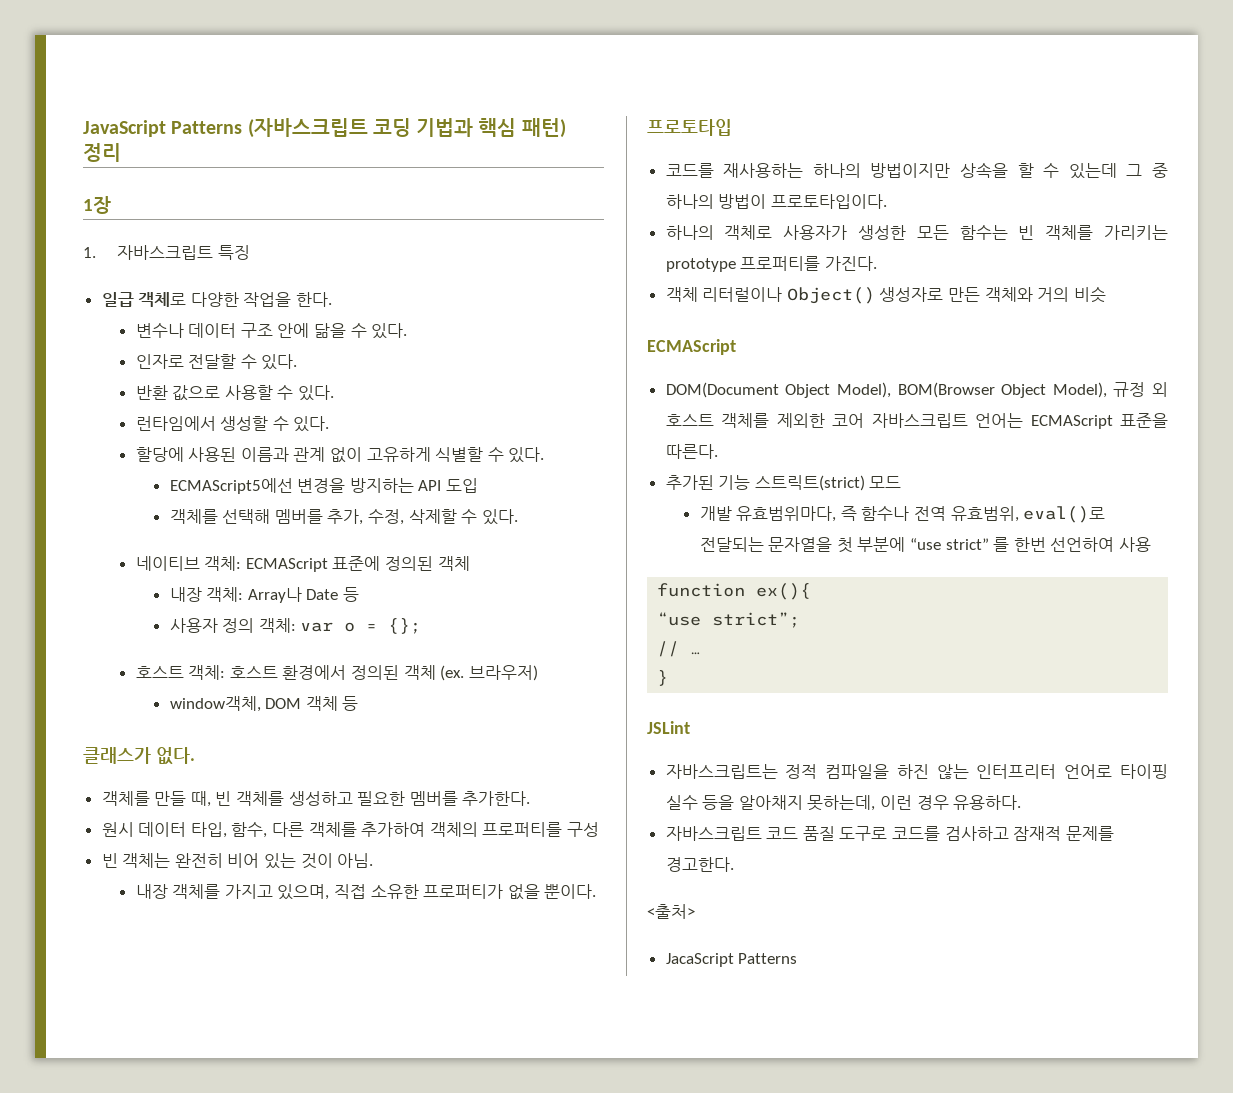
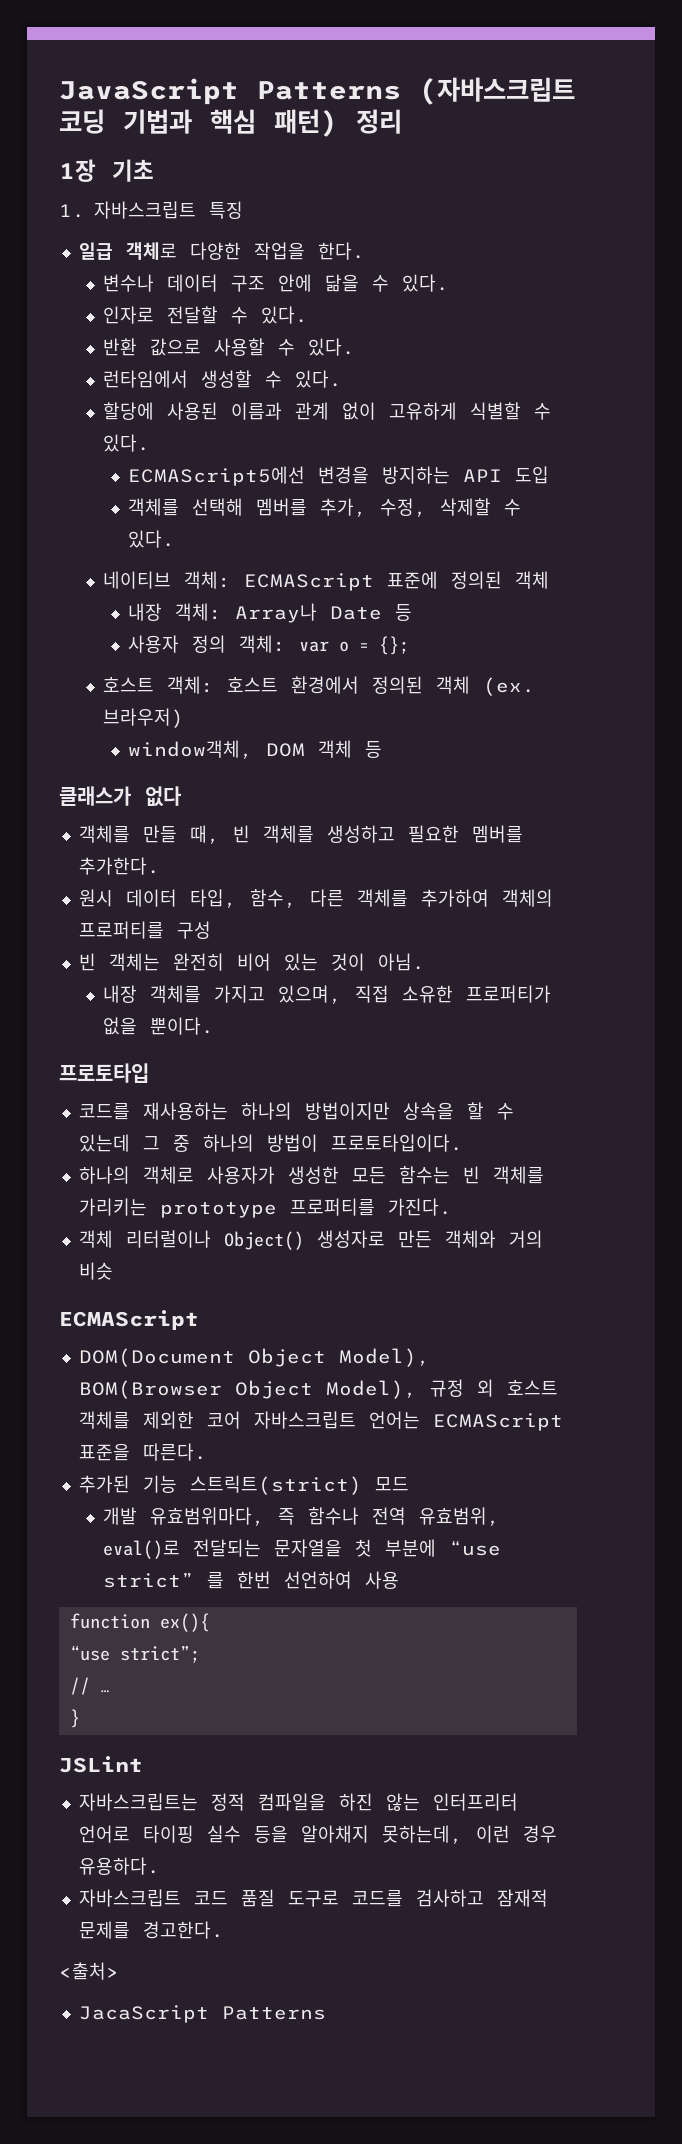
(111, 205) none -> [112,159,154,182] 기초
[155,747,195,765] 없다. -> [145,786,181,807] 없다

